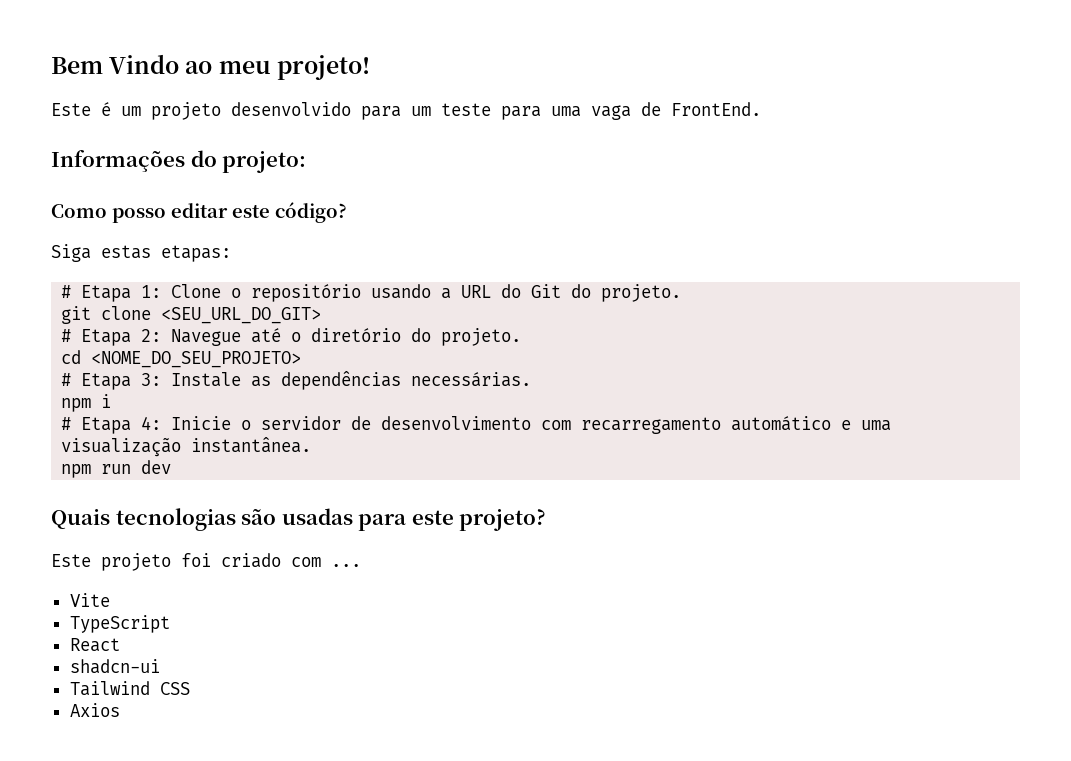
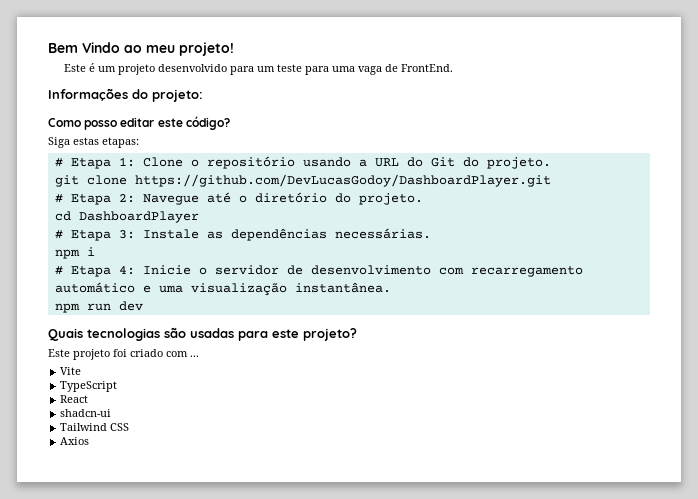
[161,307,322,324] <SEU_URL_DO_GIT> -> [134,174,551,187] https://github.com/DevLucasGodoy/DashboardPlayer.git
[91,351,302,368] <NOME_DO_SEU_PROJETO> -> [78,211,199,223] DashboardPlayer

